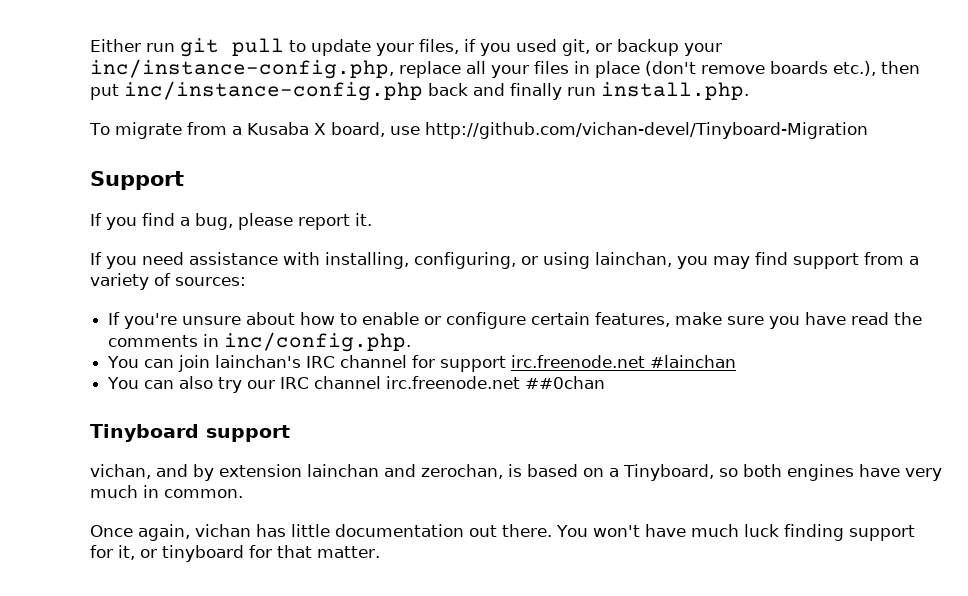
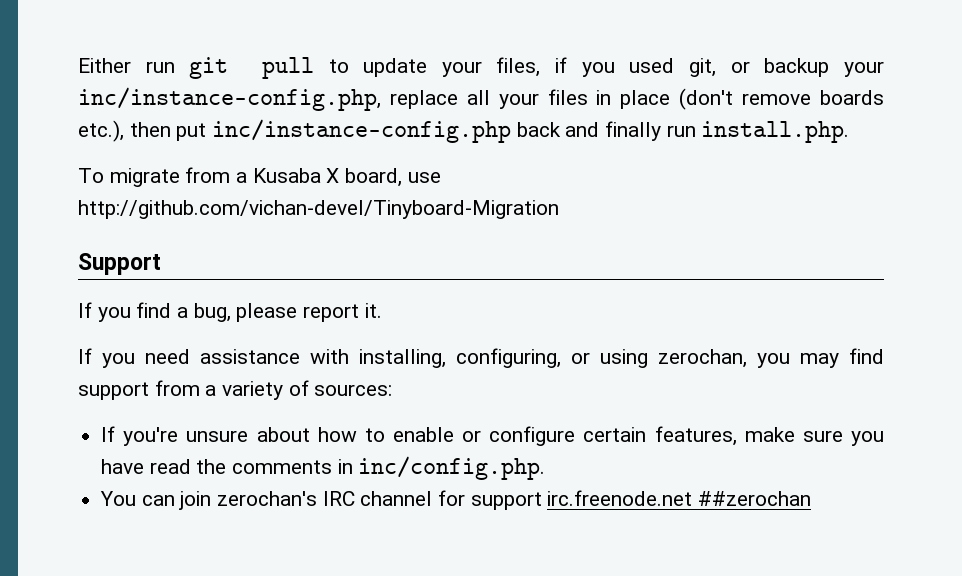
[595,252,672,267] lainchan, -> [658,349,747,368] zerochan,
[215,355,302,368] lainchan's -> [217,491,318,506] zerochan's
[650,355,737,368] [107,376,606,393] [90,424,290,442] [90,464,942,481] [90,485,243,498] [90,524,915,541] [90,545,380,562] #lainchan // You can also try our IRC channel irc.freenode.net ##0chan // Tinyboard support // vichan, and by extension lainchan and zerochan, is based on a Tinyboard, so both engines have very much in common. // Once again, vichan has little documentation out there. You won't have much luck finding support for it, or tinyboard for that matter. -> [698,491,812,506] ##zerochan

